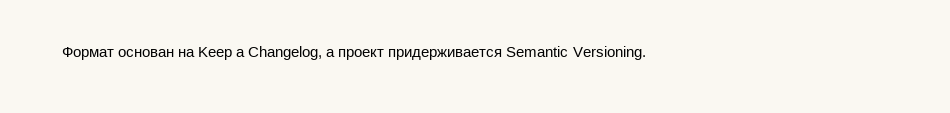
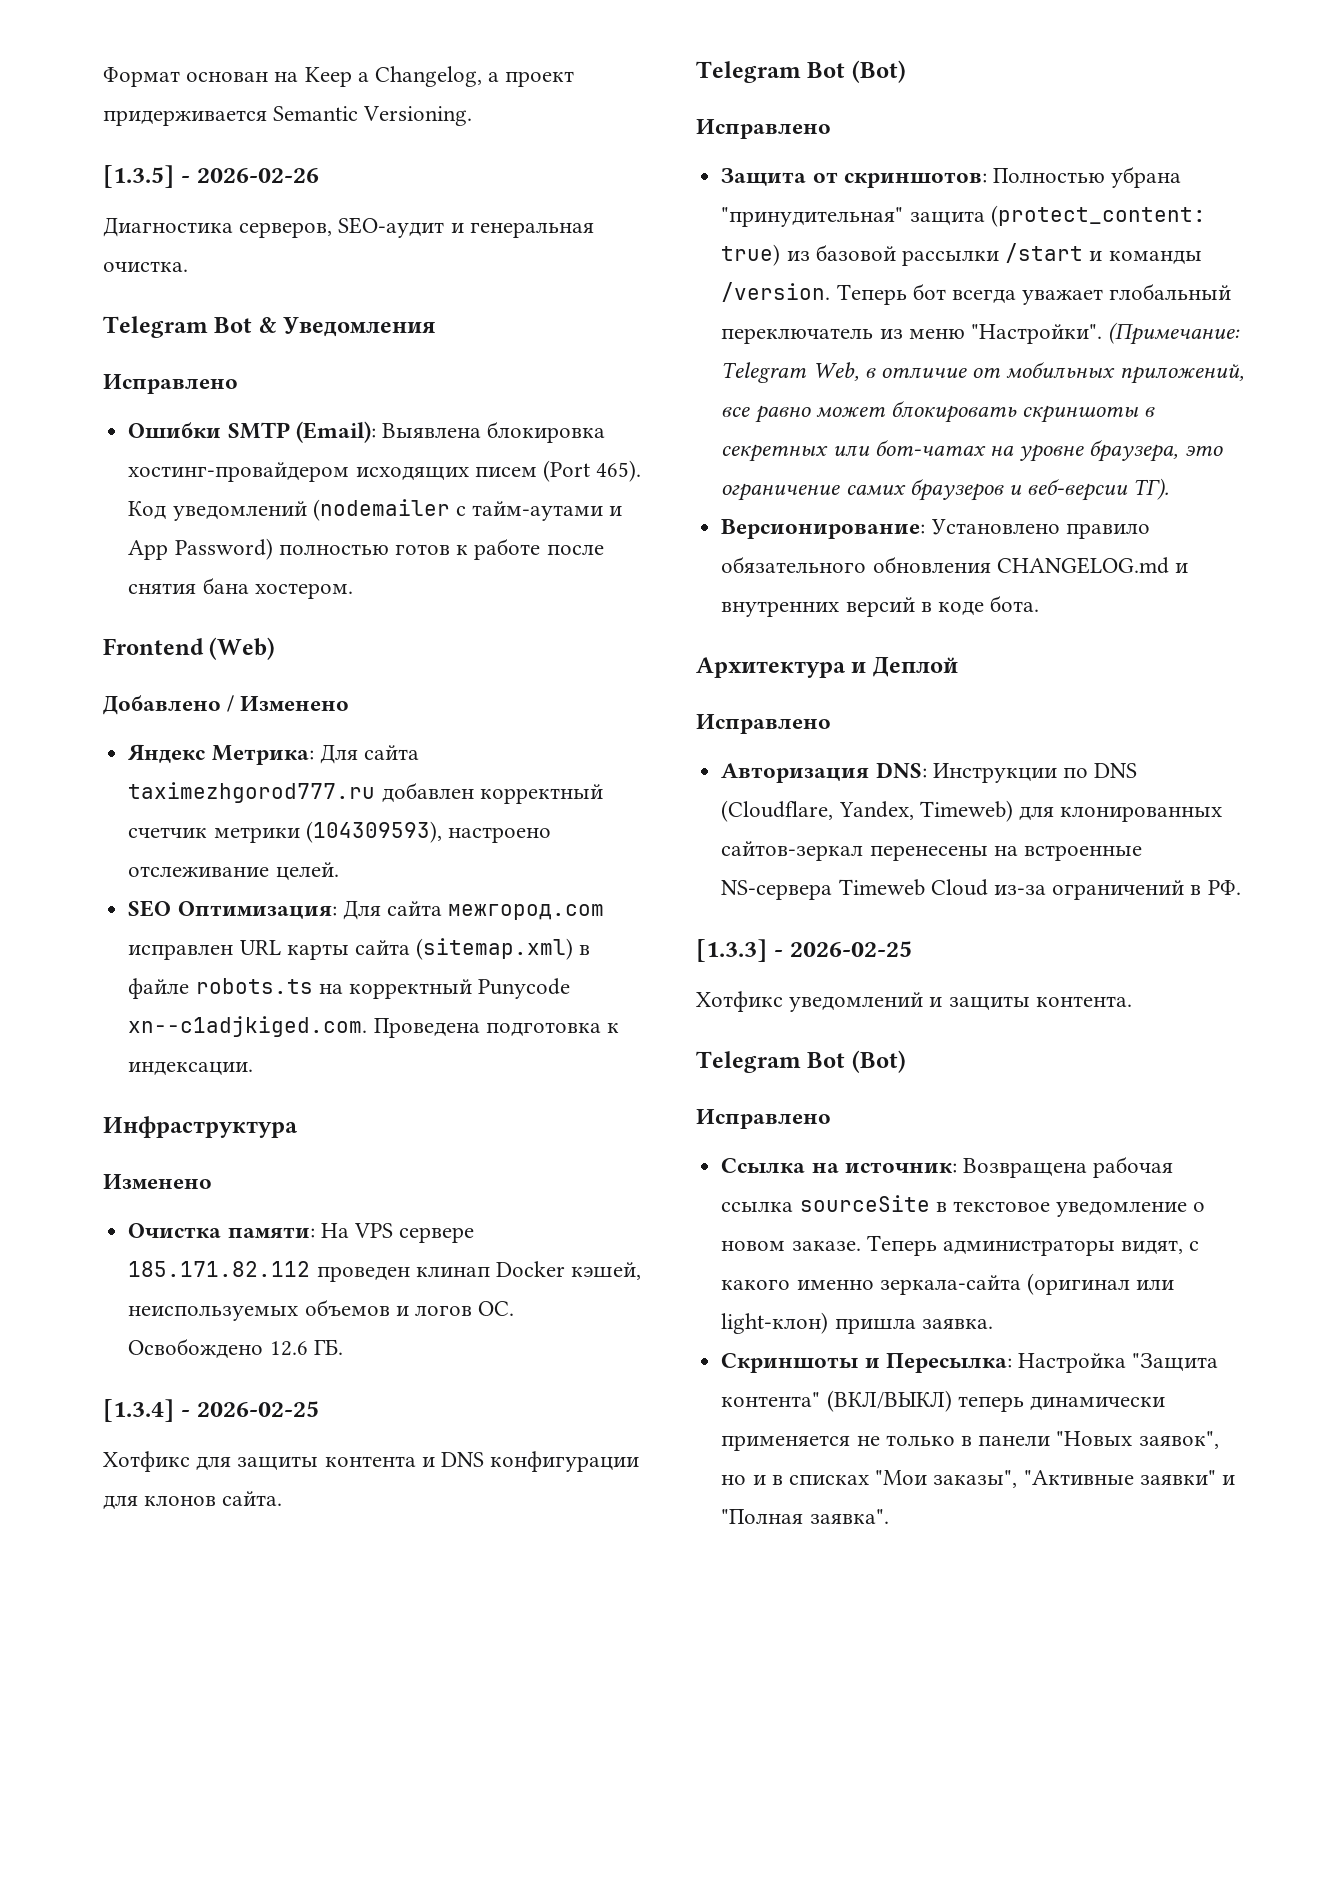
(646, 53) none -> [103,165,319,188] [103,217,594,238] [103,261,188,272] [103,316,437,338] [103,374,238,394] [128,421,606,443] [128,460,642,482] [128,499,623,521] [128,538,604,560] [128,577,353,599] [103,637,276,660] [103,695,350,715] [128,744,419,765] [128,782,603,804] [128,821,551,843] [128,862,339,881] [128,900,605,920] [128,938,591,960] [128,978,571,999] [128,1016,619,1038] [128,1061,254,1076] [103,1116,298,1138] [103,1174,212,1189] [128,1223,475,1243] [128,1261,642,1282] [128,1299,515,1321] [128,1338,343,1359] [103,1399,319,1422] [103,1451,640,1472] [103,1491,283,1510] [696,60,906,83] [696,119,831,139] [721,166,1182,188] [721,205,1206,227] [721,243,1202,266] [721,282,1232,305] [721,322,1241,345] [721,362,1244,384] [721,401,1156,423] [721,440,1223,462] [721,478,1170,501] [721,519,1150,539] [721,556,1188,574] [721,595,1040,617] [696,657,958,678] [696,714,831,734] [721,762,1138,783] [721,800,1223,822] [721,841,1142,861] [721,879,1241,900] [696,939,912,962] [696,991,1132,1012] [696,1050,906,1073] [696,1109,831,1129] [721,1156,1174,1178] [721,1195,1206,1217] [721,1235,1200,1256] [721,1273,1175,1295] [721,1312,993,1334] [721,1353,1219,1373] [721,1390,1165,1412] [721,1431,1219,1451] [721,1470,1235,1488] [721,1509,889,1524] // [1.3.5] - 2026-02-26 // Диагностика серверов, SEO-аудит и генеральная очистка. // Telegram Bot & Уведомления // Исправлено // Ошибки SMTP (Email): Выявлена блокировка хостинг-провайдером исходящих писем (Port 465). Код уведомлений (nodemailer с тайм-аутами и App Password) полностью готов к работе после снятия бана хостером. // Frontend (Web) // Добавлено / Изменено // Яндекс Метрика: Для сайта taximezhgorod777.ru добавлен корректный счетчик метрики (104309593), настроено отслеживание целей. // SEO Оптимизация: Для сайта межгород.com исправлен URL карты сайта (sitemap.xml) в файле robots.ts на корректный Punycode xn--c1adjkiged.com. Проведена подготовка к индексации. // Инфраструктура // Изменено // Очистка памяти: На VPS сервере 185.171.82.112 проведен клинап Docker кэшей, неиспользуемых объемов и логов ОС. Освобождено 12.6 ГБ. // [1.3.4] - 2026-02-25 // Хотфикс для защиты контента и DNS конфигурации для клонов сайта. // Telegram Bot (Bot) // Исправлено // Защита от скриншотов: Полностью убрана "принудительная" защита (protect_content: true) из базовой рассылки /start и команды /version. Теперь бот всегда уважает глобальный переключатель из меню "Настройки". (Примечание: Telegram Web, в отличие от мобильных приложений, все равно может блокировать скриншоты в секретных или бот-чатах на уровне браузера, это ограничение самих браузеров и веб-версии ТГ). // Версионирование: Установлено правило обязательного обновления CHANGELOG.md и внутренних версий в коде бота. // Архитектура и Деплой // Исправлено // Авторизация DNS: Инструкции по DNS (Cloudflare, Yandex, Timeweb) для клонированных сайтов-зеркал перенесены на встроенные NS-сервера Timeweb Cloud из-за ограничений в РФ. // [1.3.3] - 2026-02-25 // Хотфикс уведомлений и защиты контента. // Telegram Bot (Bot) // Исправлено // Ссылка на источник: Возвращена рабочая ссылка sourceSite в текстовое уведомление о новом заказе. Теперь администраторы видят, с какого именно зеркала-сайта (оригинал или light-клон) пришла заявка. // Скриншоты и Пересылка: Настройка "Защита контента" (ВКЛ/ВЫКЛ) теперь динамически применяется не только в панели "Новых заявок", но и в списках "Мои заказы", "Активные заявки" и "Полная заявка".

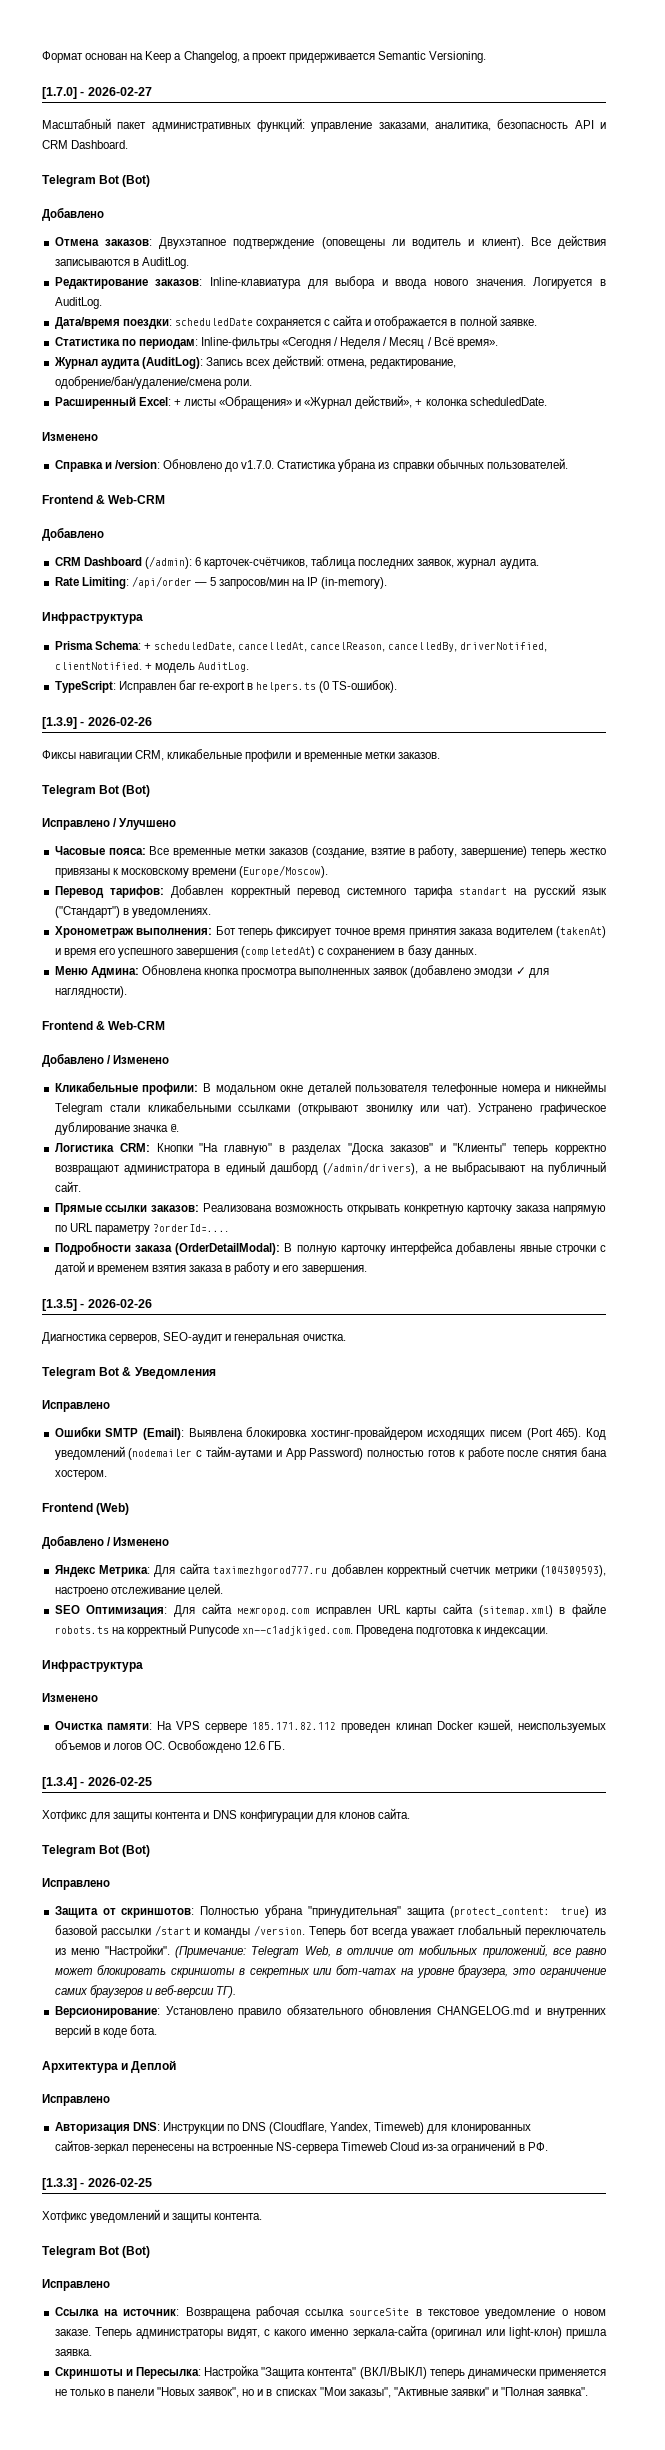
(473, 116) none -> [42,87,152,99] [42,118,606,132] [42,140,129,149] [42,175,151,187] [42,207,104,221] [54,235,607,249] [54,257,189,269] [54,276,606,289] [54,297,102,309] [54,315,537,329] [54,337,498,349] [53,355,457,369] [54,376,252,389] [54,395,547,409] [42,432,98,441] [54,458,568,472] [42,495,166,504] [42,527,104,541] [54,556,539,569] [54,576,388,589] [42,612,143,624] [54,641,548,652] [54,662,249,673] [54,680,398,693] [42,717,152,729] [42,749,440,762] [42,785,151,797] [42,818,177,830] [54,845,606,858] [54,865,329,878] [54,884,607,898] [54,906,211,918] [54,926,606,938] [54,945,477,958] [54,965,549,978] [54,986,127,998] [42,1021,166,1030] [42,1053,170,1067] [54,1081,606,1095] [54,1102,606,1115] [54,1122,179,1135] [54,1143,606,1155] [54,1161,606,1175] [54,1181,81,1192] [54,1203,606,1215] [54,1223,228,1235] [54,1241,606,1255] [54,1261,367,1275] // [1.7.0] - 2026-02-27 // Масштабный пакет административных функций: управление заказами, аналитика, безопасность API и CRM Dashboard. // Telegram Bot (Bot) // Добавлено // Отмена заказов: Двухэтапное подтверждение (оповещены ли водитель и клиент). Все действия записываются в AuditLog. // Редактирование заказов: Inline-клавиатура для выбора и ввода нового значения. Логируется в AuditLog. // Дата/время поездки: scheduledDate сохраняется с сайта и отображается в полной заявке. // Статистика по периодам: Inline-фильтры «Сегодня / Неделя / Месяц / Всё время». // Журнал аудита (AuditLog): Запись всех действий: отмена, редактирование, одобрение/бан/удаление/смена роли. // Расширенный Excel: + листы «Обращения» и «Журнал действий», + колонка scheduledDate. // Изменено // Справка и /version: Обновлено до v1.7.0. Статистика убрана из справки обычных пользователей. // Frontend & Web-CRM // Добавлено // CRM Dashboard (/admin): 6 карточек-счётчиков, таблица последних заявок, журнал аудита. // Rate Limiting: /api/order — 5 запросов/мин на IP (in-memory). // Инфраструктура // Prisma Schema: + scheduledDate, cancelledAt, cancelReason, cancelledBy, driverNotified, clientNotified. + модель AuditLog. // TypeScript: Исправлен баг re-export в helpers.ts (0 TS-ошибок). // [1.3.9] - 2026-02-26 // Фиксы навигации CRM, кликабельные профили и временные метки заказов. // Telegram Bot (Bot) // Исправлено / Улучшено // Часовые пояса: Все временные метки заказов (создание, взятие в работу, завершение) теперь жестко привязаны к московскому времени (Europe/Moscow). // Перевод тарифов: Добавлен корректный перевод системного тарифа standart на русский язык ("Стандарт") в уведомлениях. // Хронометраж выполнения: Бот теперь фиксирует точное время принятия заказа водителем (takenAt) и время его успешного завершения (completedAt) с сохранением в базу данных. // Меню Админа: Обновлена кнопка просмотра выполненных заявок (добавлено эмодзи ✓ для наглядности). // Frontend & Web-CRM // Добавлено / Изменено // Кликабельные профили: В модальном окне деталей пользователя телефонные номера и никнеймы Telegram стали кликабельными ссылками (открывают звонилку или чат). Устранено графическое дублирование значка @. // Логистика CRM: Кнопки "На главную" в разделах "Доска заказов" и "Клиенты" теперь корректно возвращают администратора в единый дашборд (/admin/drivers), а не выбрасывают на публичный сайт. // Прямые ссылки заказов: Реализована возможность открывать конкретную карточку заказа напрямую по URL параметру ?orderId=.... // Подробности заказа (OrderDetailModal): В полную карточку интерфейса добавлены явные строчки с датой и временем взятия заказа в работу и его завершения.

